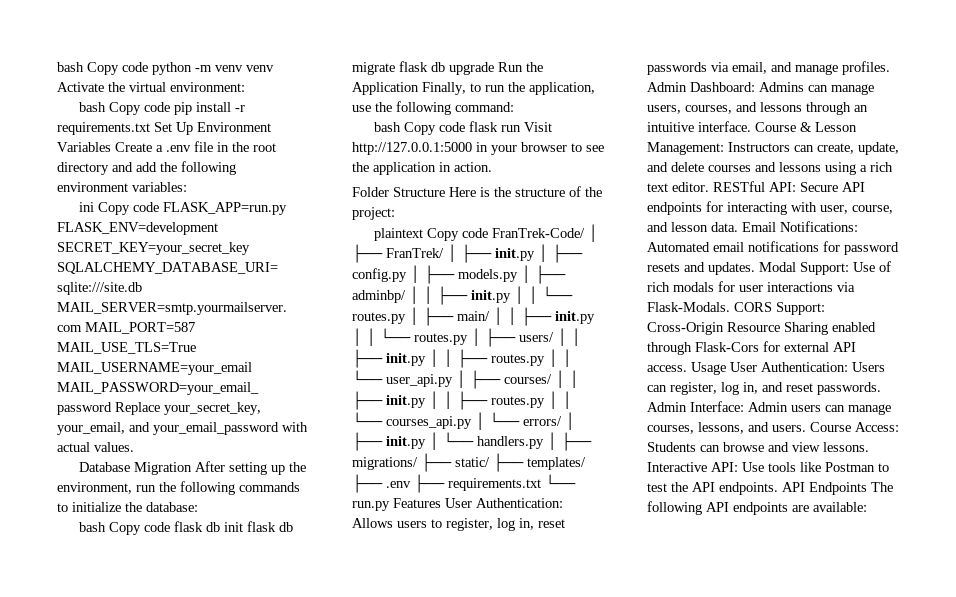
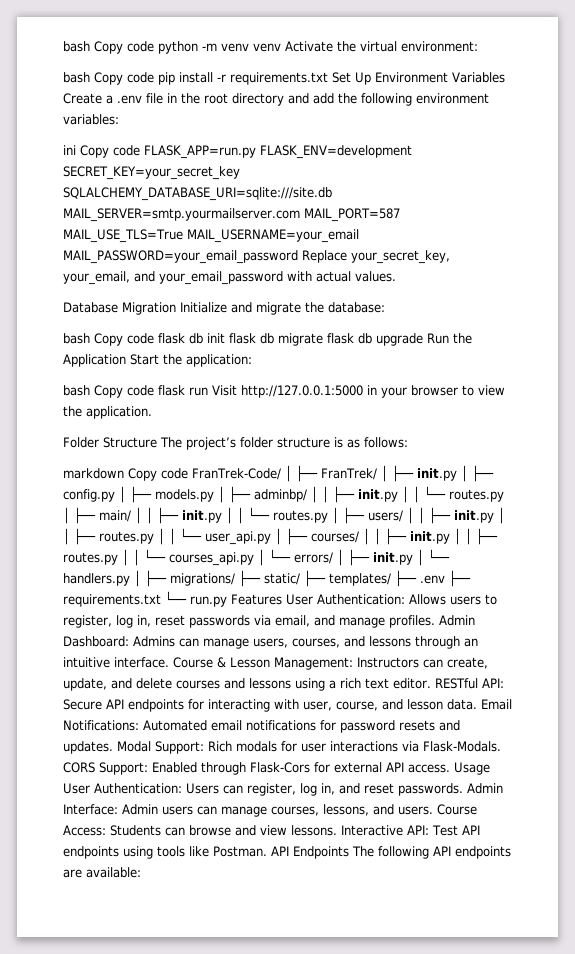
[194,461,306,475] [57,481,300,495] [57,502,121,512] After setting up the environment, run the following commands to initialize -> [180,302,301,315] Initialize and migrate
[422,82,595,95] [352,101,514,115] Finally, to run the application, use the following command: -> [130,354,252,367] Start the application:
[586,145,604,152] [352,162,492,175] [352,186,602,197] [352,207,395,220] [373,228,423,241] see the application in action. // Folder Structure Here is the structure of the project: // plaintext -> [478,385,505,396] [63,406,152,419] [63,437,408,450] [63,468,124,479] view the application. // Folder Structure The project’s folder structure is as follows: // markdown
[853,261,891,272] [647,282,670,292] Use of rich -> [208,741,232,752] Rich
[647,322,876,335] Cross-Origin Resource Sharing enabled -> [152,762,197,773] Enabled
[742,462,889,472] [647,482,778,495] Use tools like Postman to test the API endpoints. -> [432,825,480,836] [63,846,267,859] Test API endpoints using tools like Postman.

